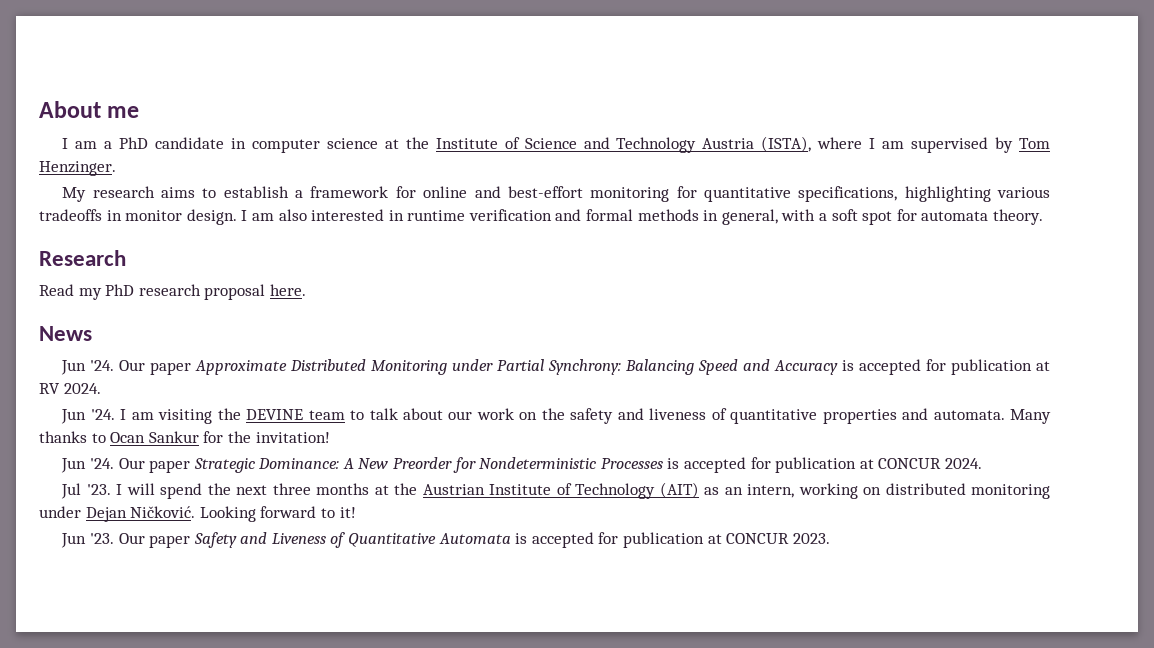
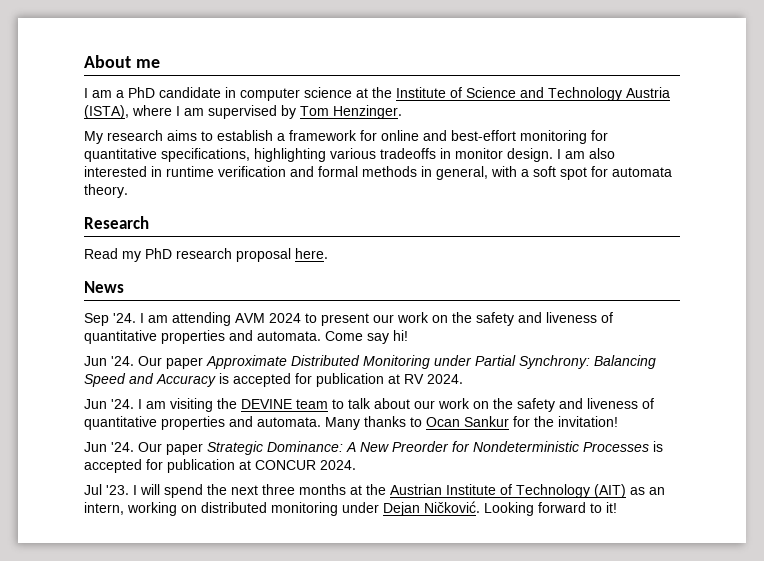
(92, 333) none -> [84,312,613,326] [84,330,408,344] // Sep '24. I am attending AVM 2024 to present our work on the safety and liveness of quantitative properties and automata. Come say hi!
[61,532,830,548] // Jun '23. Our paper Safety and Liveness of Quantitative Automata is accepted for publication at CONCUR 2023. -> (617, 507) none

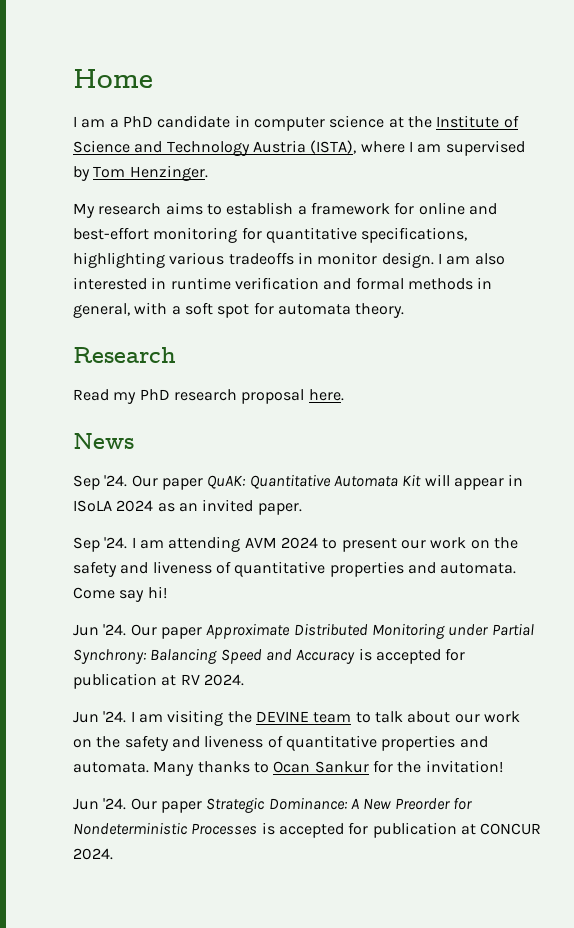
[84,55,160,68] About me -> [73,69,153,88] Home
(124, 287) none -> [73,474,524,490] [73,499,302,515] // Sep '24. Our paper QuAK: Quantitative Automata Kit will appear in ISoLA 2024 as an invited paper.
[84,484,665,498] [84,501,617,516] // Jul '23. I will spend the next three months at the Austrian Institute of Technology (AIT) as an intern, working on distributed monitoring under Dejan Ničković. Looking forward to it! -> (113, 854) none

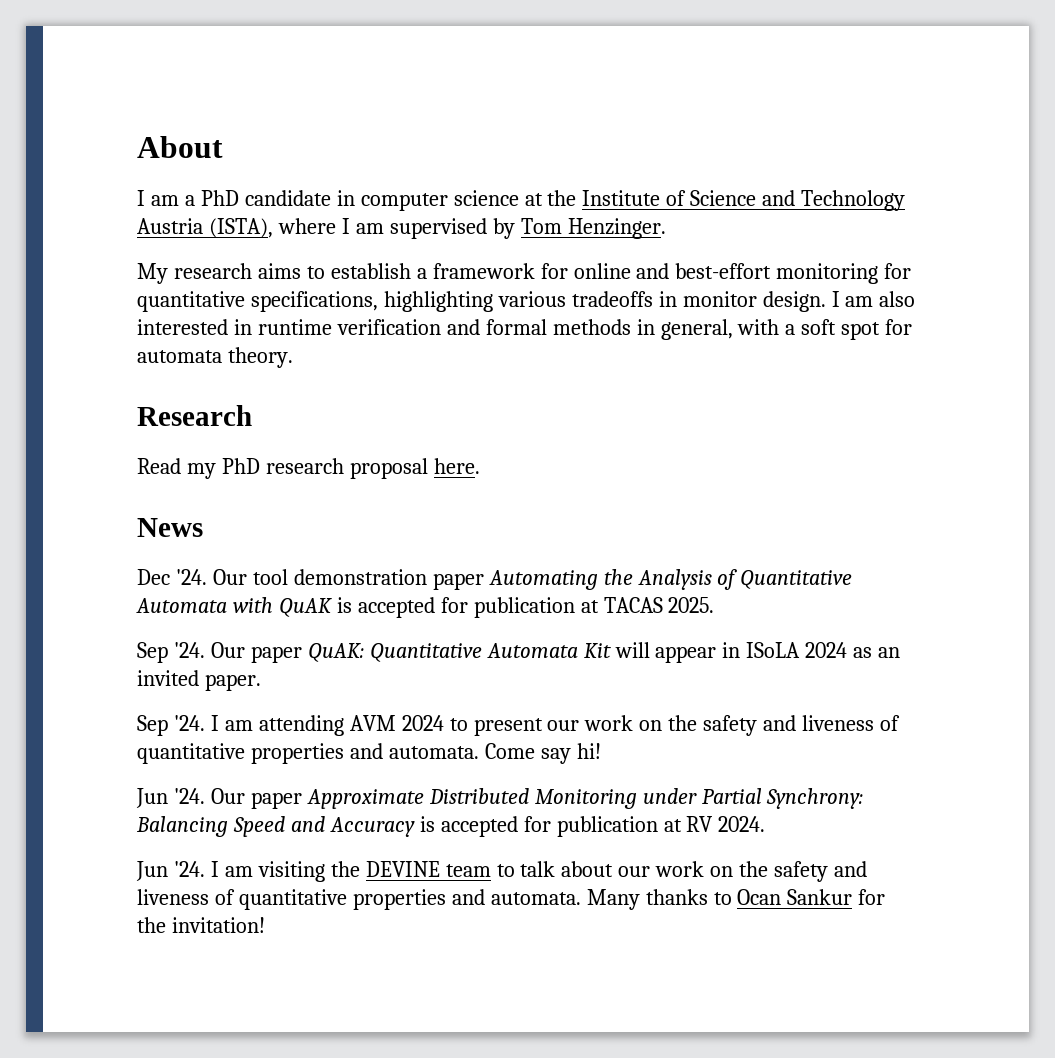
[73,69,153,88] Home -> [137,136,223,158] About
(134, 441) none -> [137,569,853,590] [136,597,715,618] // Dec '24. Our tool demonstration paper Automating the Analysis of Quantitative Automata with QuAK is accepted for publication at TACAS 2025.
[73,797,472,813] [73,822,542,838] [73,848,113,860] // Jun '24. Our paper Strategic Dominance: A New Preorder for Nondeterministic Processes is accepted for publication at CONCUR 2024. -> (265, 925) none

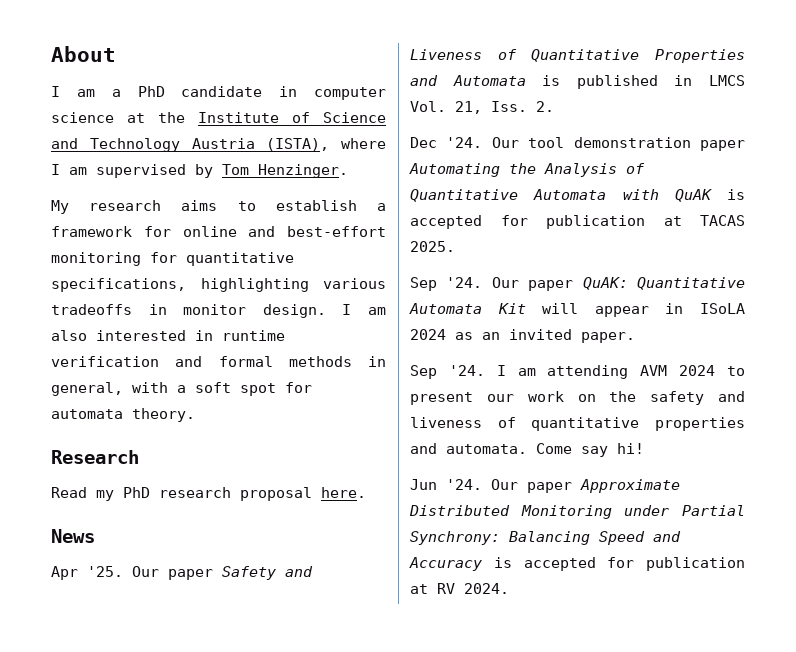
(203, 527) none -> [51,566,313,580] [410,49,745,63] [410,75,745,89] [410,101,554,114] // Apr '25. Our paper Safety and Liveness of Quantitative Properties and Automata is published in LMCS Vol. 21, Iss. 2.
[136,861,868,882] [137,889,886,910] [137,917,265,933] // Jun '24. I am visiting the DEVINE team to talk about our work on the safety and liveness of quantitative properties and automata. Many thanks to Ocan Sankur for the invitation! -> (509, 588) none

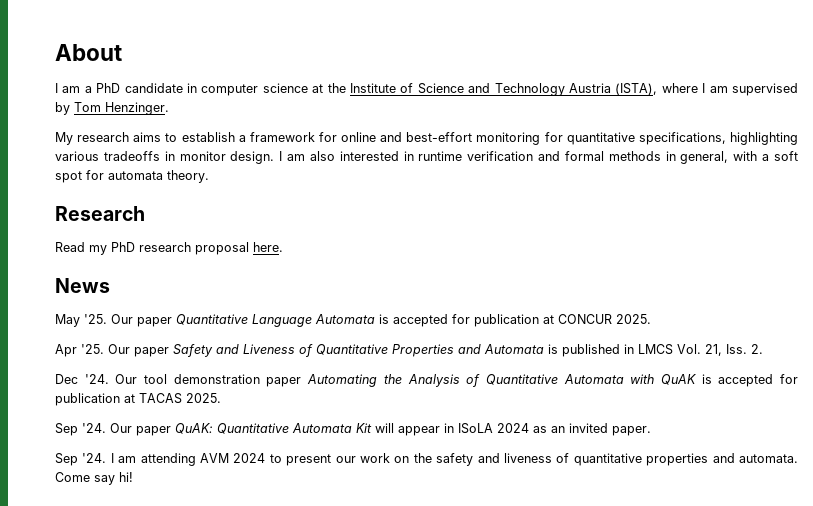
(95, 536) none -> [55,314,651,327] // May '25. Our paper Quantitative Language Automata is accepted for publication at CONCUR 2025.
[410,479,680,493] [409,505,745,519] [410,531,681,545] [409,557,745,571] [410,583,509,594] // Jun '24. Our paper Approximate Distributed Monitoring under Partial Synchrony: Balancing Speed and Accuracy is accepted for publication at RV 2024. -> (133, 477) none

